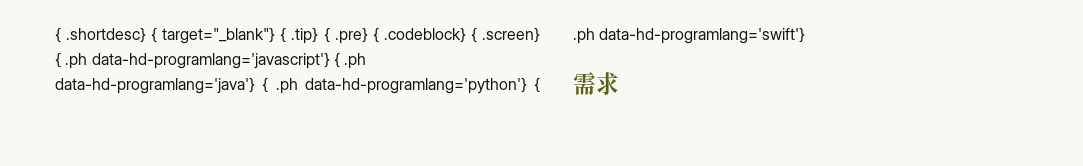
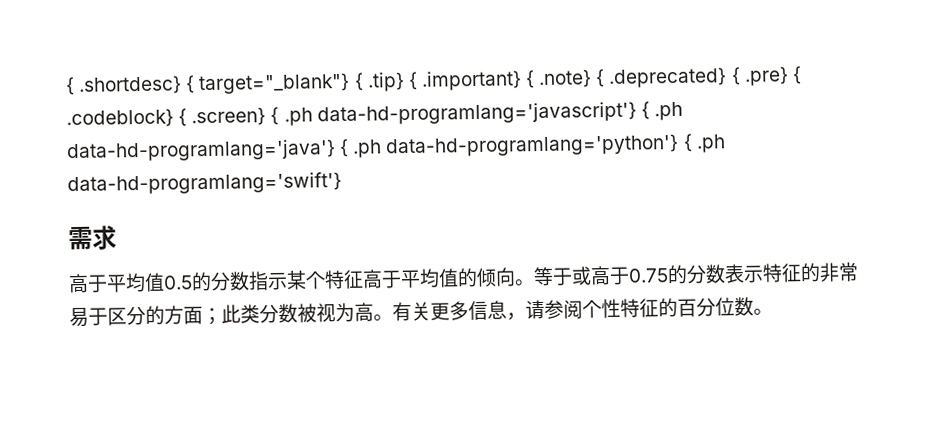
(330, 35) none -> [420,67,741,91] .important} { .note} { .deprecated} {
(619, 83) none -> [68,262,859,294] [69,296,773,328] // 高于平均值0.5的分数指示某个特征高于平均值的倾向。等于或高于0.75的分数表示特征的非常易于区分的方面；此类分数被视为高。有关更多信息，请参阅个性特征的百分位数。

